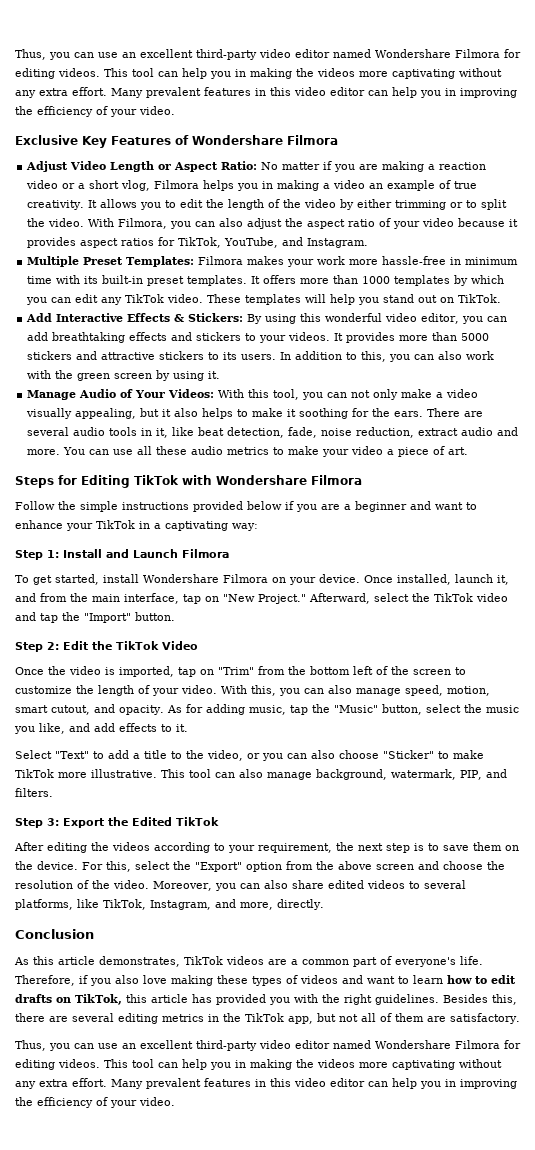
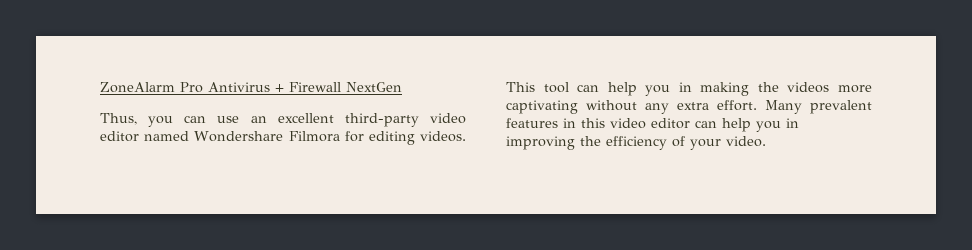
[15,49,521,60] [15,68,502,79] [15,87,517,98] [15,106,175,117] [15,135,338,148] [26,161,487,172] [26,180,478,191] [27,199,508,210] [27,218,519,229] [27,237,369,248] [27,256,519,267] [27,275,505,286] [26,294,502,305] [26,313,508,324] [27,332,490,343] [27,351,495,362] [27,370,221,381] [27,389,479,400] [26,408,484,419] [27,427,519,438] [27,446,469,457] [15,475,362,488] [15,501,477,512] [15,520,258,531] [15,549,229,560] [15,574,509,585] [15,593,508,604] [15,612,175,623] [15,641,198,652] [15,666,466,677] [15,685,490,696] [15,704,519,715] [14,723,188,734] [15,750,484,761] [15,769,507,780] [15,788,53,797] [15,817,219,828] [14,842,519,853] [15,861,505,872] [15,880,466,891] [15,899,324,910] [15,929,94,939] [14,956,483,967] [15,975,516,986] [15,994,517,1005] [15,1013,520,1024] Thus, you can use an excellent third-party video editor named Wondershare Filmora for editing videos. This tool can help you in making the videos more captivating without any extra effort. Many prevalent features in this video editor can help you in improving the efficiency of your video. // Exclusive Key Features of Wondershare Filmora // Adjust Video Length or Aspect Ratio: No matter if you are making a reaction video or a short vlog, Filmora helps you in making a video an example of true creativity. It allows you to edit the length of the video by either trimming or to split the video. With Filmora, you can also adjust the aspect ratio of your video because it provides aspect ratios for TikTok, YouTube, and Instagram. // Multiple Preset Templates: Filmora makes your work more hassle-free in minimum time with its built-in preset templates. It offers more than 1000 templates by which you can edit any TikTok video. These templates will help you stand out on TikTok. // Add Interactive Effects & Stickers: By using this wonderful video editor, you can add breathtaking effects and stickers to your videos. It provides more than 5000 stickers and attractive stickers to its users. In addition to this, you can also work with the green screen by using it. // Manage Audio of Your Videos: With this tool, you can not only make a video visually appealing, but it also helps to make it soothing for the ears. There are several audio tools in it, like beat detection, fade, noise reduction, extract audio and more. You can use all these audio metrics to make your video a piece of art. // Steps for Editing TikTok with Wondershare Filmora // Follow the simple instructions provided below if you are a beginner and want to enhance your TikTok in a captivating way: // Step 1: Install and Launch Filmora // To get started, install Wondershare Filmora on your device. Once installed, launch it, and from the main interface, tap on "New Project." Afterward, select the TikTok video and tap the "Import" button. // Step 2: Edit the TikTok Video // Once the video is imported, tap on "Trim" from the bottom left of the screen to customize the length of your video. With this, you can also manage speed, motion, smart cutout, and opacity. As for adding music, tap the "Music" button, select the music you like, and add effects to it. // Select "Text" to add a title to the video, or you can also choose "Sticker" to make TikTok more illustrative. This tool can also manage background, watermark, PIP, and filters. // Step 3: Export the Edited TikTok // After editing the videos according to your requirement, the next step is to save them on the device. For this, select the "Export" option from the above screen and choose the resolution of the video. Moreover, you can also share edited videos to several platforms, like TikTok, Instagram, and more, directly. // Conclusion // As this article demonstrates, TikTok videos are a common part of everyone's life. Therefore, if you also love making these types of videos and want to learn how to edit drafts on TikTok, this article has provided you with the right guidelines. Besides this, there are several editing metrics in the TikTok app, but not all of them are satisfactory. -> [100,82,402,93] ZoneAlarm Pro Antivirus + Firewall NextGen

